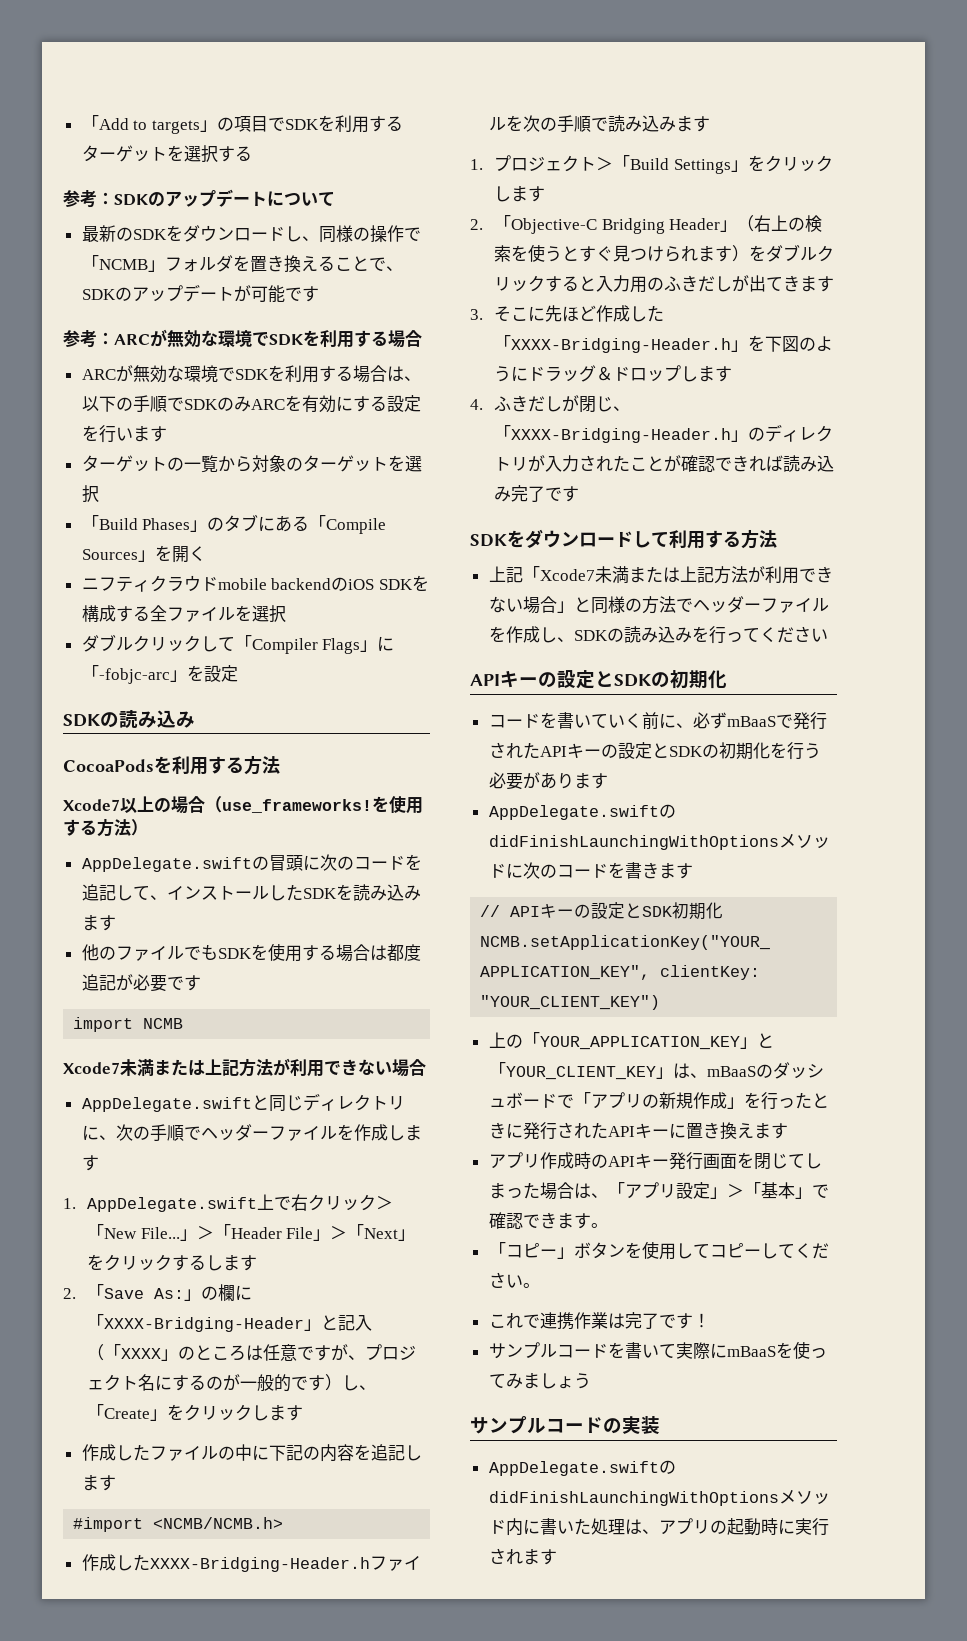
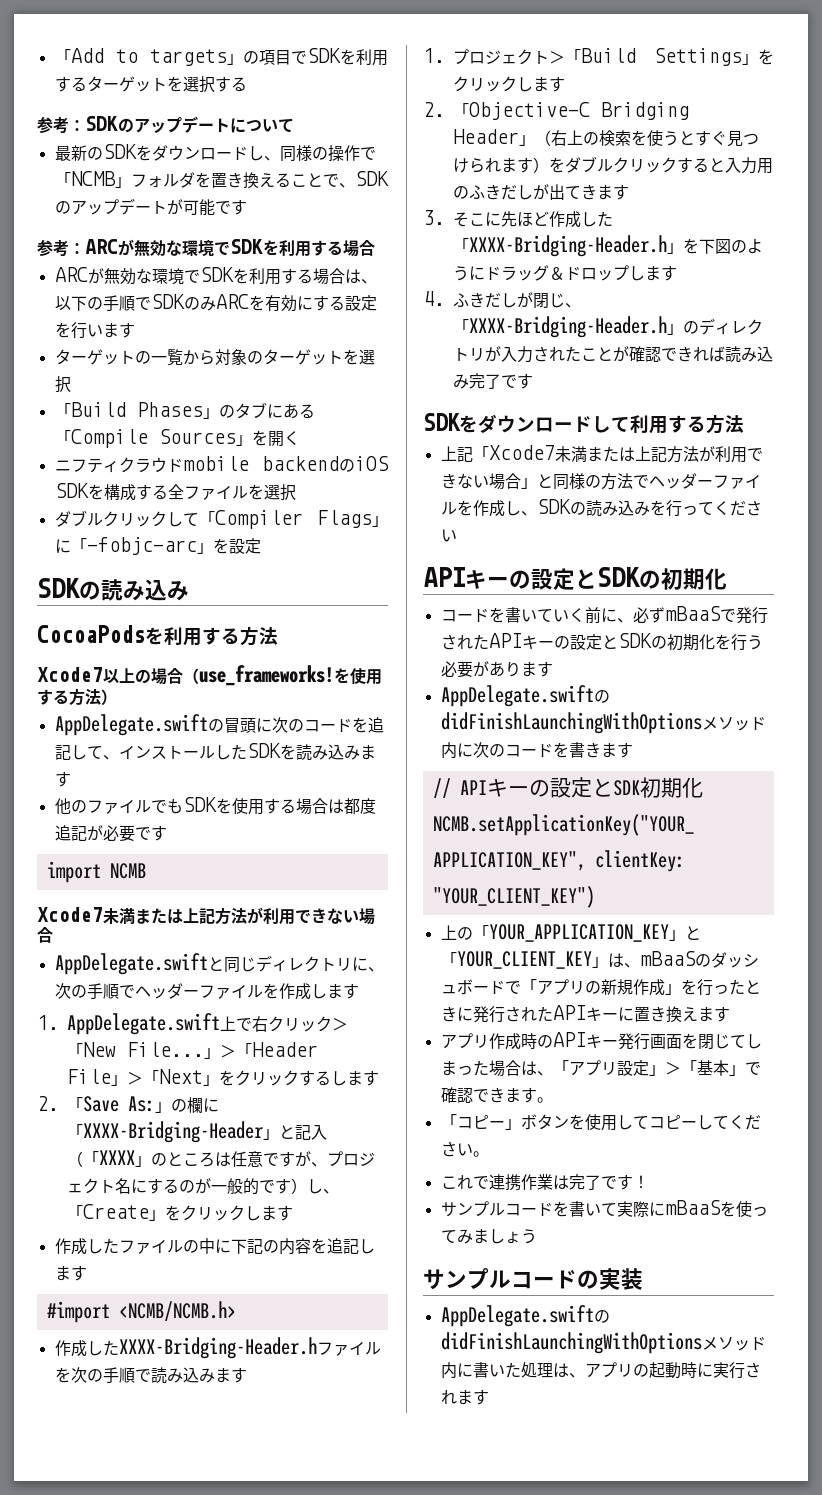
(506, 871) none -> [440,742,457,759] 内

